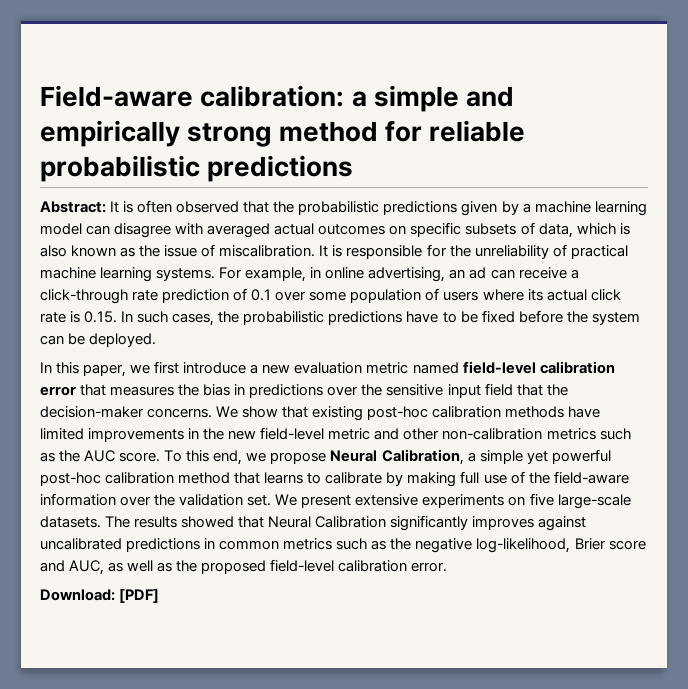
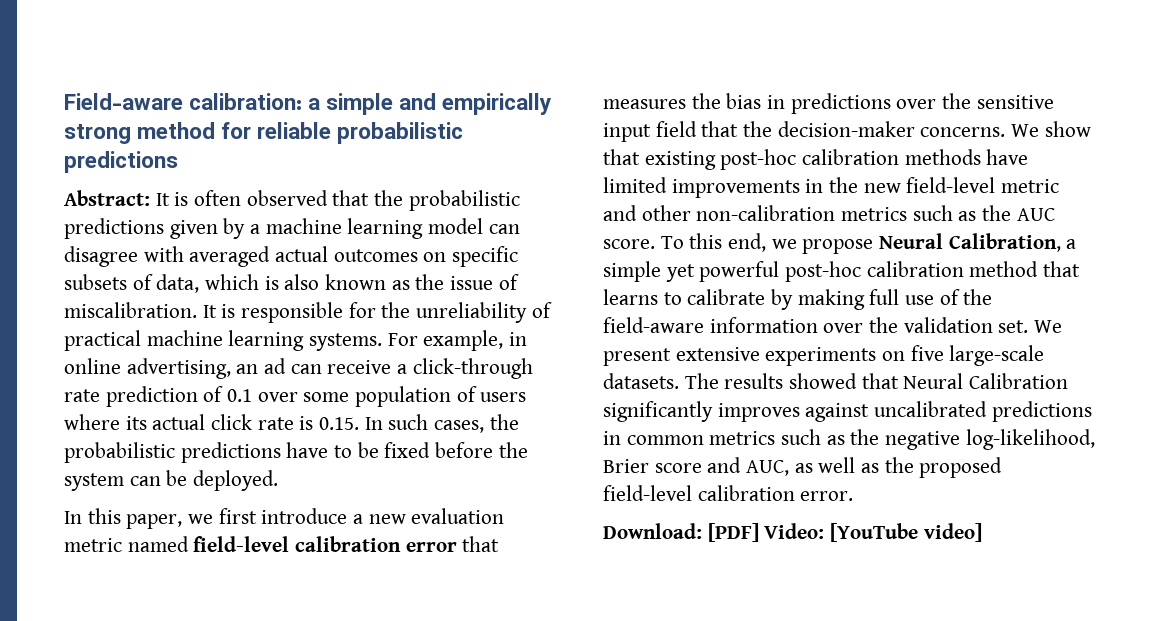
(160, 595) none -> [764,523,982,542] Video: [YouTube video]

